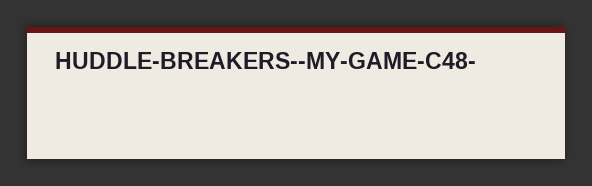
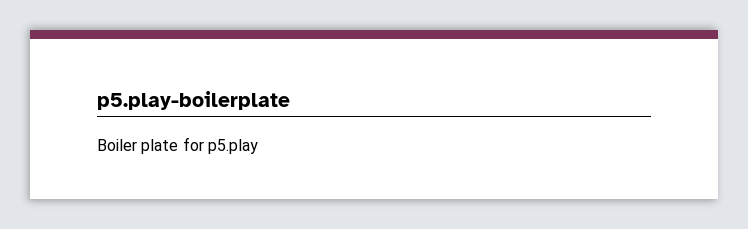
[55,52,476,69] HUDDLE-BREAKERS--MY-GAME-C48- -> [97,91,290,110] [97,137,258,154] p5.play-boilerplate // Boiler plate for p5.play

